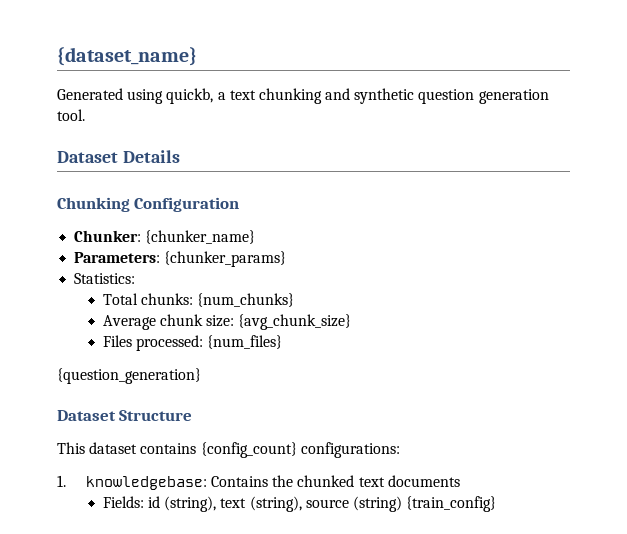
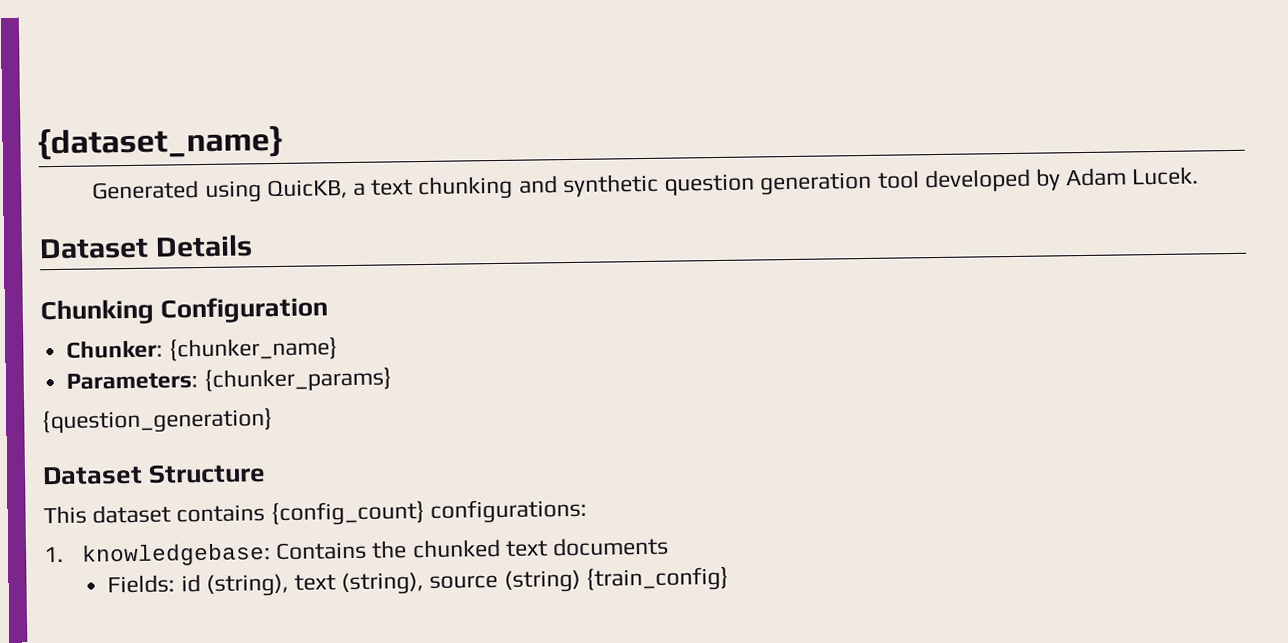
[166,88,214,104] quickb, -> [266,179,348,200] QuicKB,
[57,109,85,121] tool. -> [876,166,1200,193] tool developed by Adam Lucek.
[74,273,136,284] [102,293,295,307] [102,314,352,330] [102,335,283,351] // Statistics: // Total chunks: {num_chunks} // Average chunk size: {avg_chunk_size} // Files processed: {num_files} -> (392, 379) none

